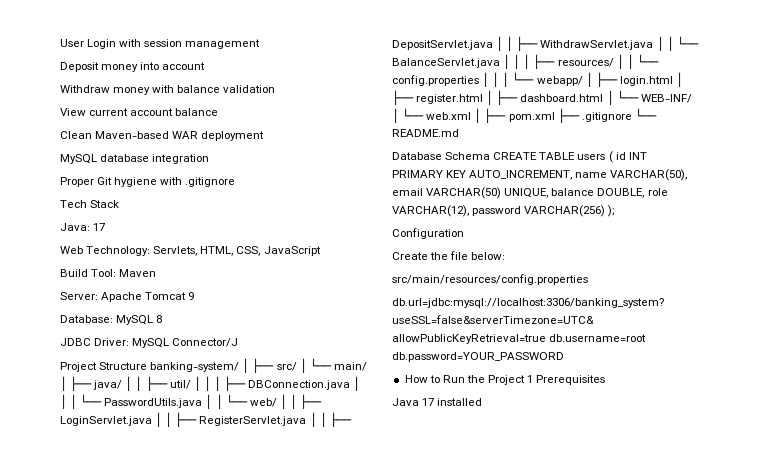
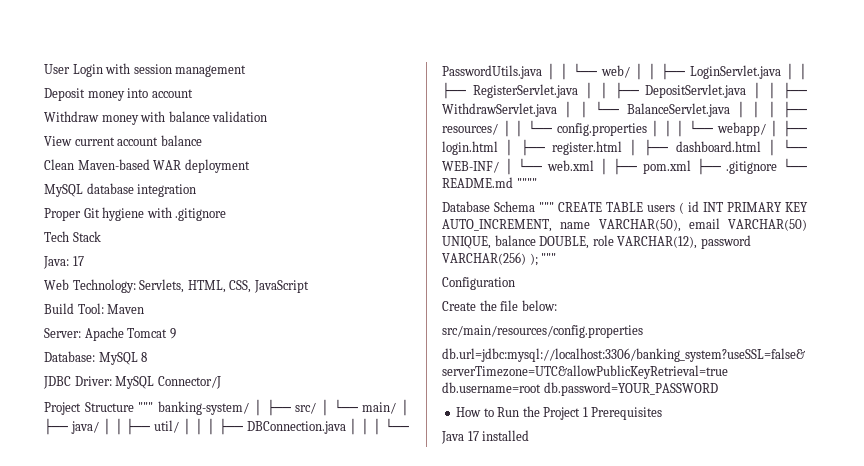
(148, 366) none -> [138,402,154,412] """
(459, 133) none -> [516,178,537,188] """"
(491, 156) none -> [539,202,554,212] """
(615, 211) none -> [541,253,557,263] """

